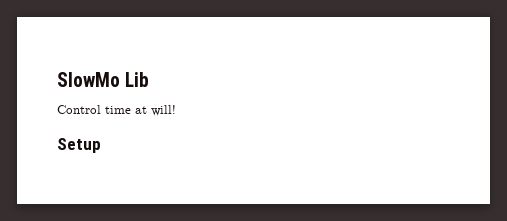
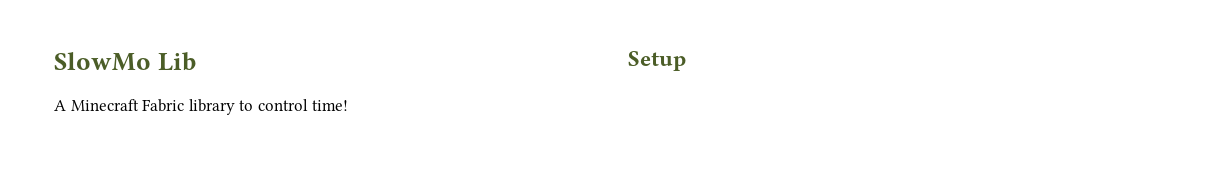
[57,105,176,116] Control time at will! -> [54,99,348,115] A Minecraft Fabric library to control time!

